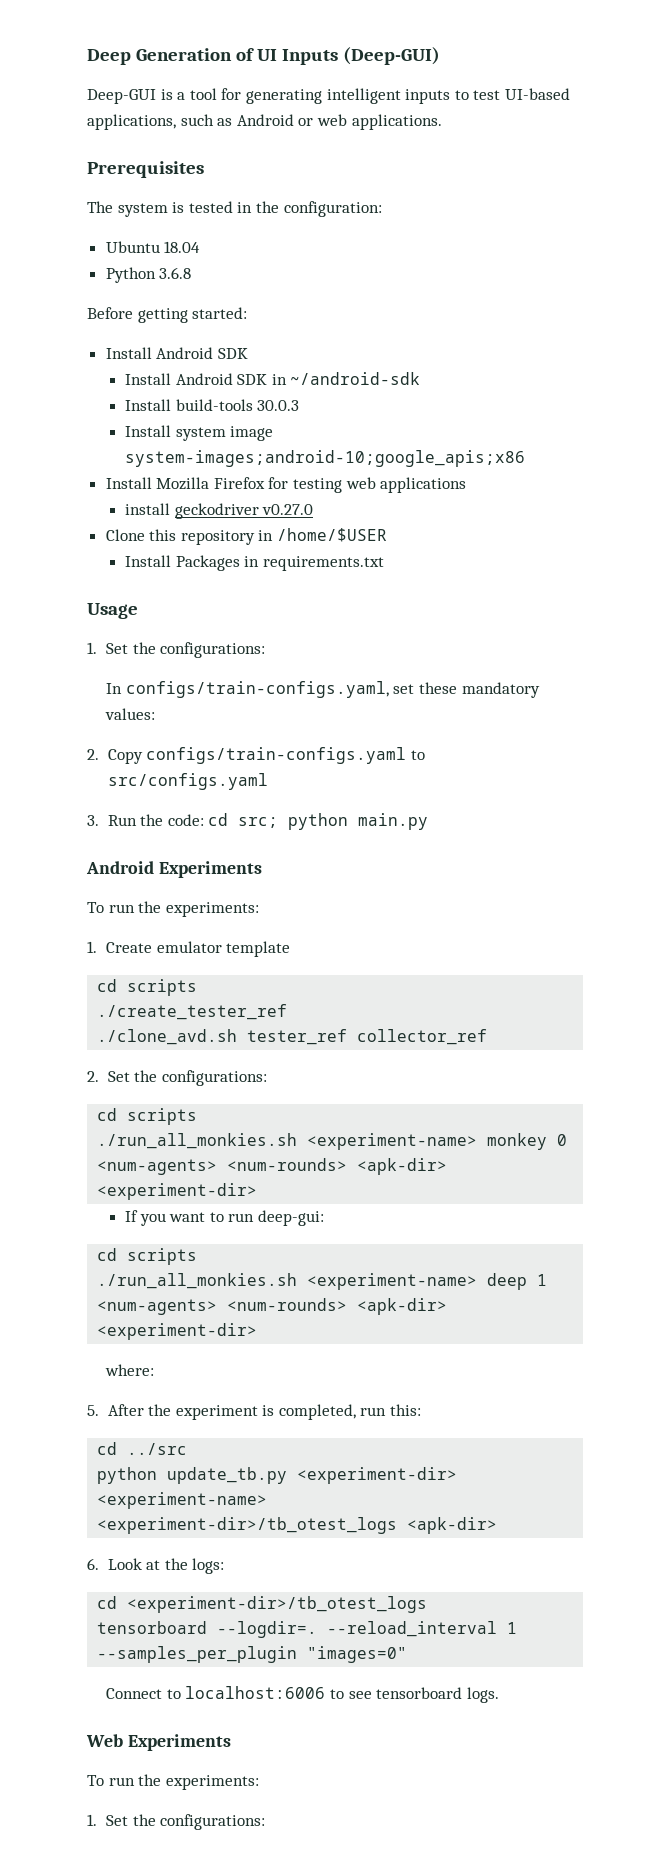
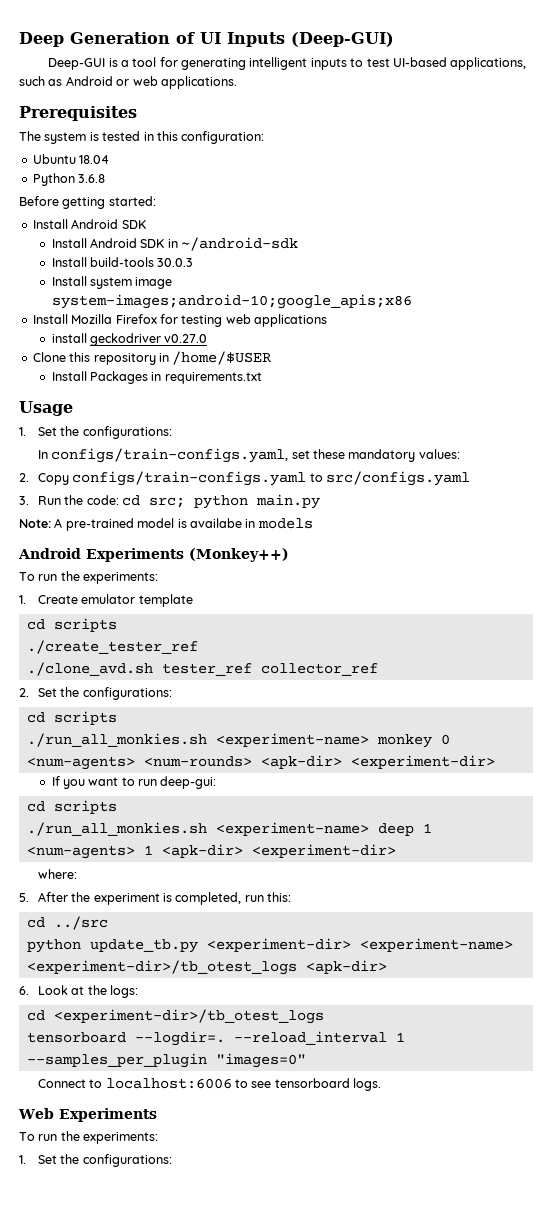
[255,201,279,213] the -> [156,131,178,141] this
(429, 821) none -> [19,518,313,531] // Note: A pre-trained model is availabe in models
(262, 869) none -> [189,548,289,562] (Monkey++)
[227,1298,348,1311] <num-rounds> -> [143,845,153,855] 1

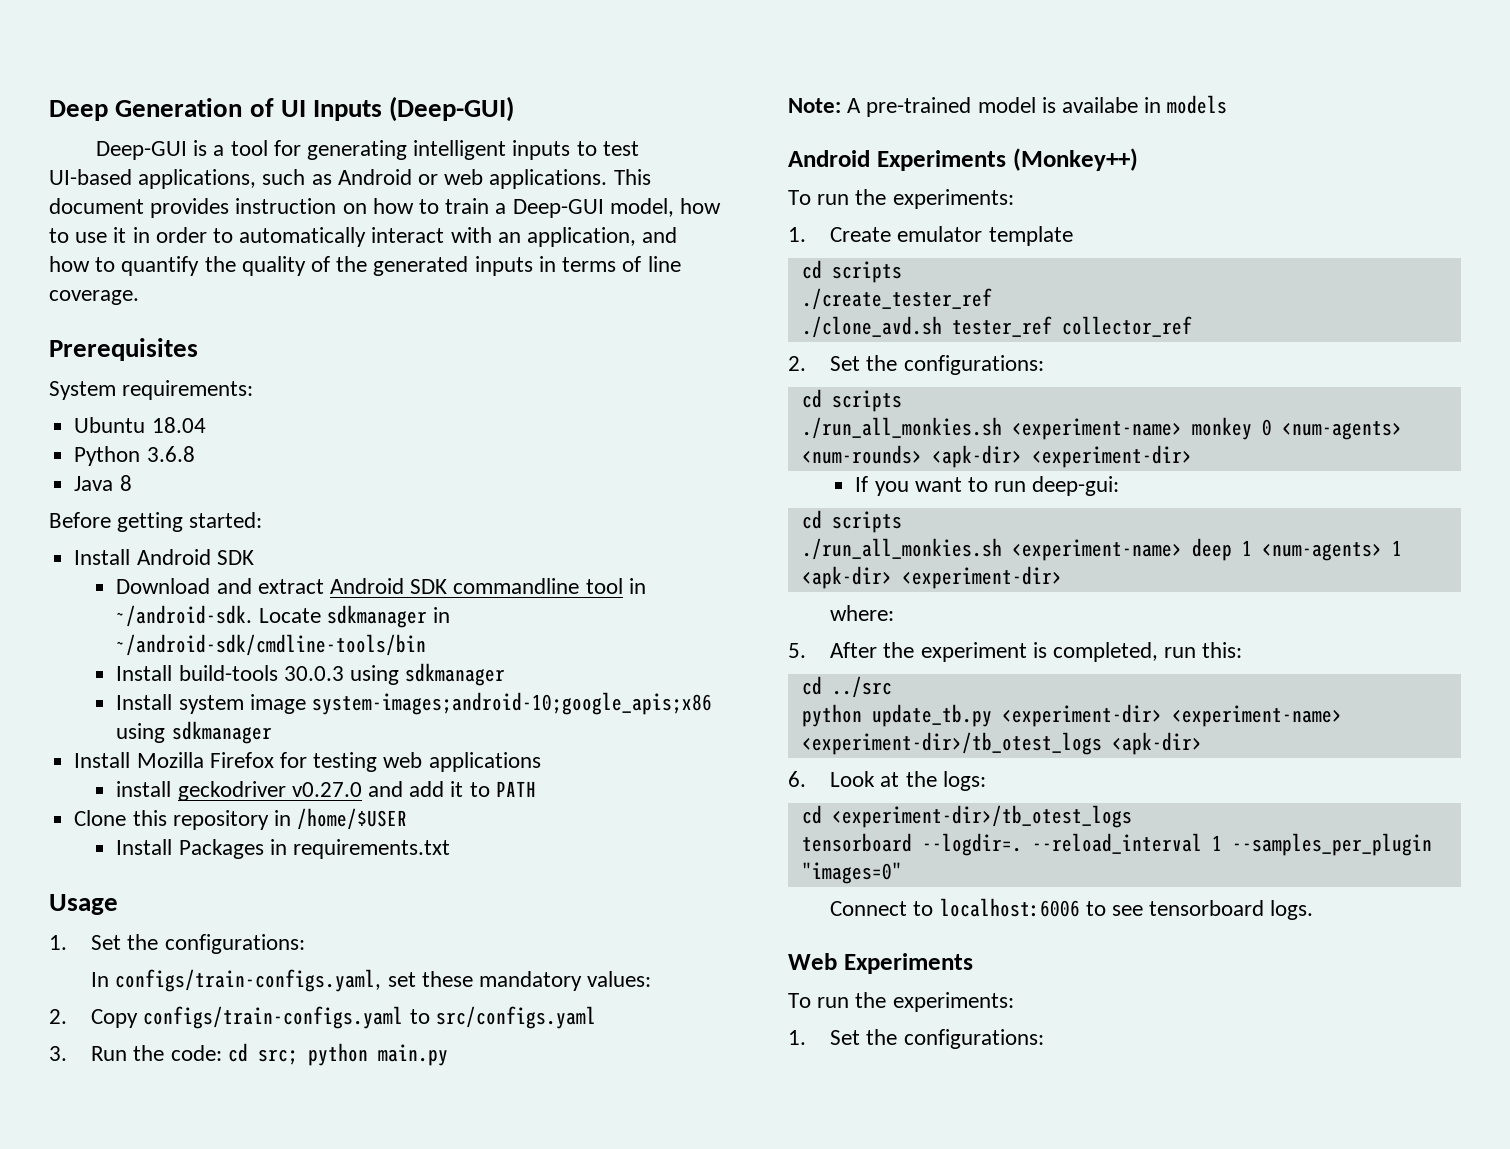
[19,106,137,121] [19,131,265,144] // Prerequisites // The system is tested in this configuration: -> [613,169,651,185] [49,198,722,218] [49,227,678,247] [49,256,681,276] [49,290,139,305] [49,338,198,361] [49,380,254,400] This document provides instruction on how to train a Deep-GUI model, how to use it in order to automatically interact with an application, and how to quantify the quality of the generated inputs in terms of line coverage. // Prerequisites // System requirements:
(106, 178) none -> [74,475,132,491] // Java 8
[51,237,299,251] Install Android SDK in ~/android-sdk -> [116,578,646,594] [116,605,451,628] [116,634,427,656] Download and extract Android SDK commandline tool in ~/android-sdk. Locate sdkmanager in ~/android-sdk/cmdline-tools/bin
(194, 262) none -> [350,663,506,686] using sdkmanager
(412, 301) none -> [116,721,272,744] using sdkmanager
(208, 338) none -> [368,781,536,797] and add it to PATH

